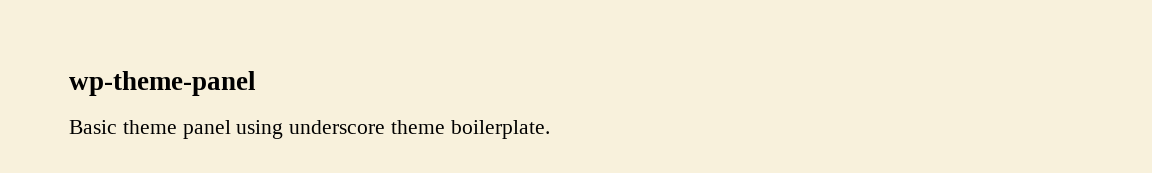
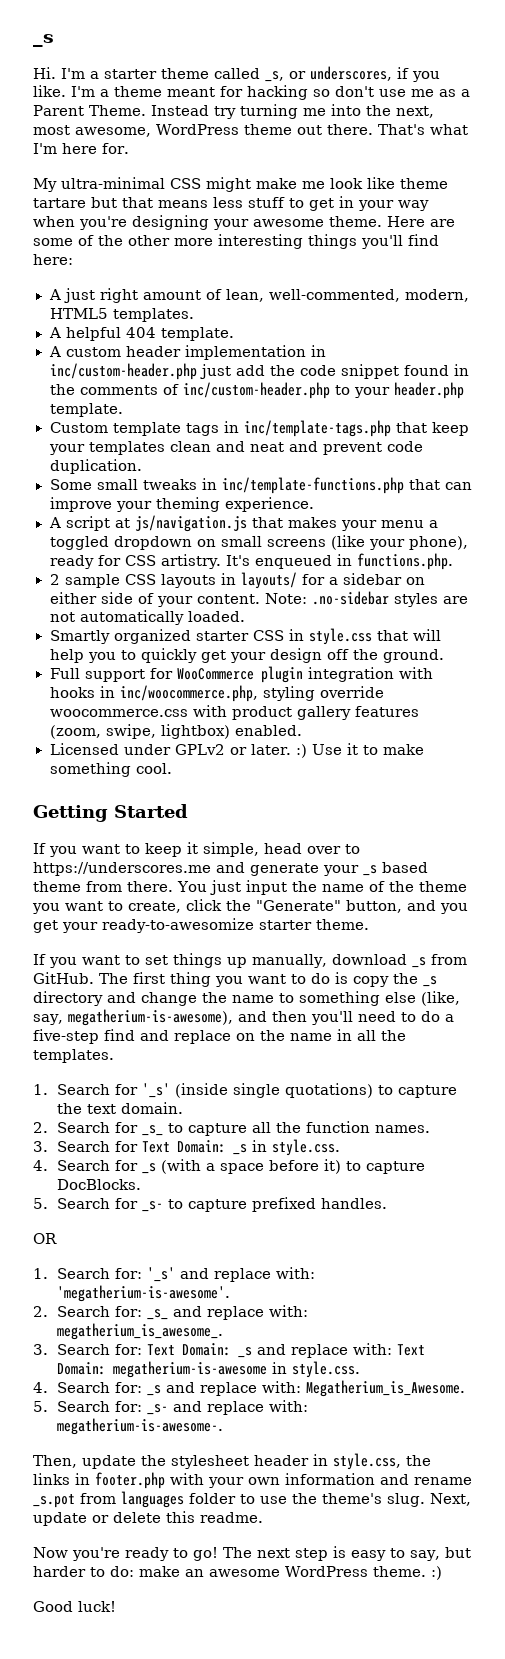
[69,71,256,96] [69,120,550,139] wp-theme-panel // Basic theme panel using underscore theme boilerplate. -> [33,34,54,47] [33,66,440,82] [33,85,470,100] [33,104,434,119] [33,124,468,137] [33,143,129,154] [33,177,448,192] [33,196,429,211] [33,215,455,230] [33,234,439,249] [33,254,73,265] [48,288,469,303] [49,308,194,322] [48,327,234,341] [48,345,326,360] [49,363,469,380] [49,382,464,399] [49,403,123,417] [49,420,469,437] [48,441,423,455] [49,459,142,474] [49,477,472,494] [49,497,314,512] [48,515,438,532] [49,535,468,550] [49,553,454,570] [49,572,425,589] [49,591,468,607] [49,610,245,625] [49,628,441,645] [49,648,444,663] [49,666,433,683] [49,685,384,702] [49,705,419,720] [49,724,302,739] [49,743,425,758] [49,762,172,777] [33,804,188,822] [33,842,360,857] [33,862,428,876] [33,880,467,895] [32,899,468,914] [33,918,369,933] [33,953,467,968] [33,972,437,987] [33,991,460,1006] [33,1009,454,1026] [33,1029,406,1044] [33,1049,114,1063] [33,1083,458,1098] [57,1102,184,1114] [33,1121,431,1136] [33,1139,341,1156] [33,1159,426,1174] [57,1179,142,1190] [33,1197,388,1212] [33,1233,57,1244] [33,1267,316,1282] [57,1285,231,1302] [33,1305,309,1320] [57,1323,224,1340] [33,1343,426,1358] [57,1361,361,1378] [33,1380,466,1397] [33,1400,309,1415] [57,1418,224,1435] [33,1453,431,1470] [33,1472,472,1489] [33,1491,471,1508] [33,1511,263,1526] [33,1546,471,1561] [33,1566,442,1580] [33,1601,116,1612] _s // Hi. I'm a starter theme called _s, or underscores, if you like. I'm a theme meant for hacking so don't use me as a Parent Theme. Instead try turning me into the next, most awesome, WordPress theme out there. That's what I'm here for. // My ultra-minimal CSS might make me look like theme tartare but that means less stuff to get in your way when you're designing your awesome theme. Here are some of the other more interesting things you'll find here: // A just right amount of lean, well-commented, modern, HTML5 templates. // A helpful 404 template. // A custom header implementation in inc/custom-header.php just add the code snippet found in the comments of inc/custom-header.php to your header.php template. // Custom template tags in inc/template-tags.php that keep your templates clean and neat and prevent code duplication. // Some small tweaks in inc/template-functions.php that can improve your theming experience. // A script at js/navigation.js that makes your menu a toggled dropdown on small screens (like your phone), ready for CSS artistry. It's enqueued in functions.php. // 2 sample CSS layouts in layouts/ for a sidebar on either side of your content. Note: .no-sidebar styles are not automatically loaded. // Smartly organized starter CSS in style.css that will help you to quickly get your design off the ground. // Full support for WooCommerce plugin integration with hooks in inc/woocommerce.php, styling override woocommerce.css with product gallery features (zoom, swipe, lightbox) enabled. // Licensed under GPLv2 or later. :) Use it to make something cool. // Getting Started // If you want to keep it simple, head over to https://underscores.me and generate your _s based theme from there. You just input the name of the theme you want to create, click the "Generate" button, and you get your ready-to-awesomize starter theme. // If you want to set things up manually, download _s from GitHub. The first thing you want to do is copy the _s directory and change the name to something else (like, say, megatherium-is-awesome), and then you'll need to do a five-step find and replace on the name in all the templates. // 1. Search for '_s' (inside single quotations) to capture the text domain. // 2. Search for _s_ to capture all the function names. // 3. Search for Text Domain: _s in style.css. // 4. Search for _s (with a space before it) to capture DocBlocks. // 5. Search for _s- to capture prefixed handles. // OR // 1. Search for: '_s' and replace with: 'megatherium-is-awesome'. // 2. Search for: _s_ and replace with: megatherium_is_awesome_. // 3. Search for: Text Domain: _s and replace with: Text Domain: megatherium-is-awesome in style.css. // 4. Search for: _s and replace with: Megatherium_is_Awesome. // 5. Search for: _s- and replace with: megatherium-is-awesome-. // Then, update the stylesheet header in style.css, the links in footer.php with your own information and rename _s.pot from languages folder to use the theme's slug. Next, update or delete this readme. // Now you're ready to go! The next step is easy to say, but harder to do: make an awesome WordPress theme. :) // Good luck!

